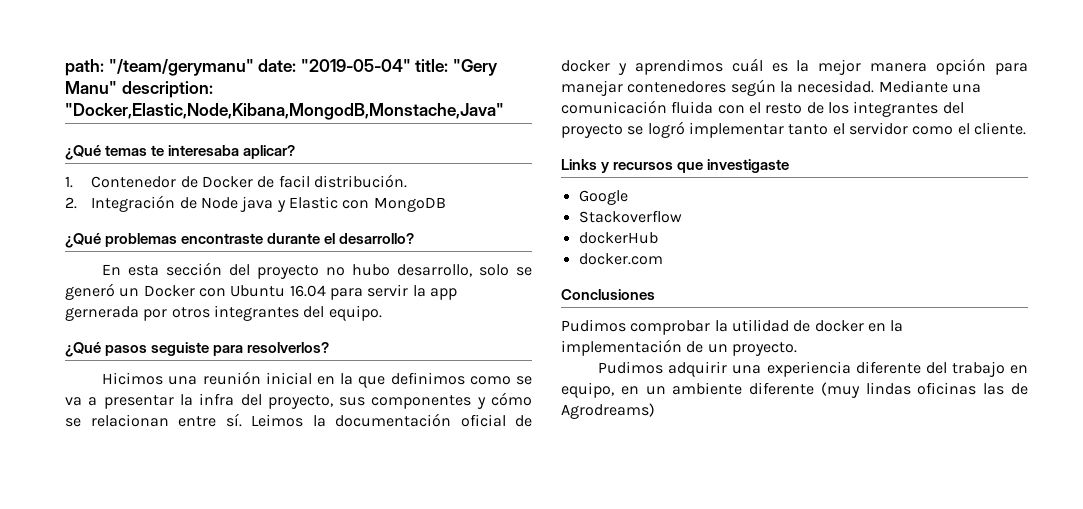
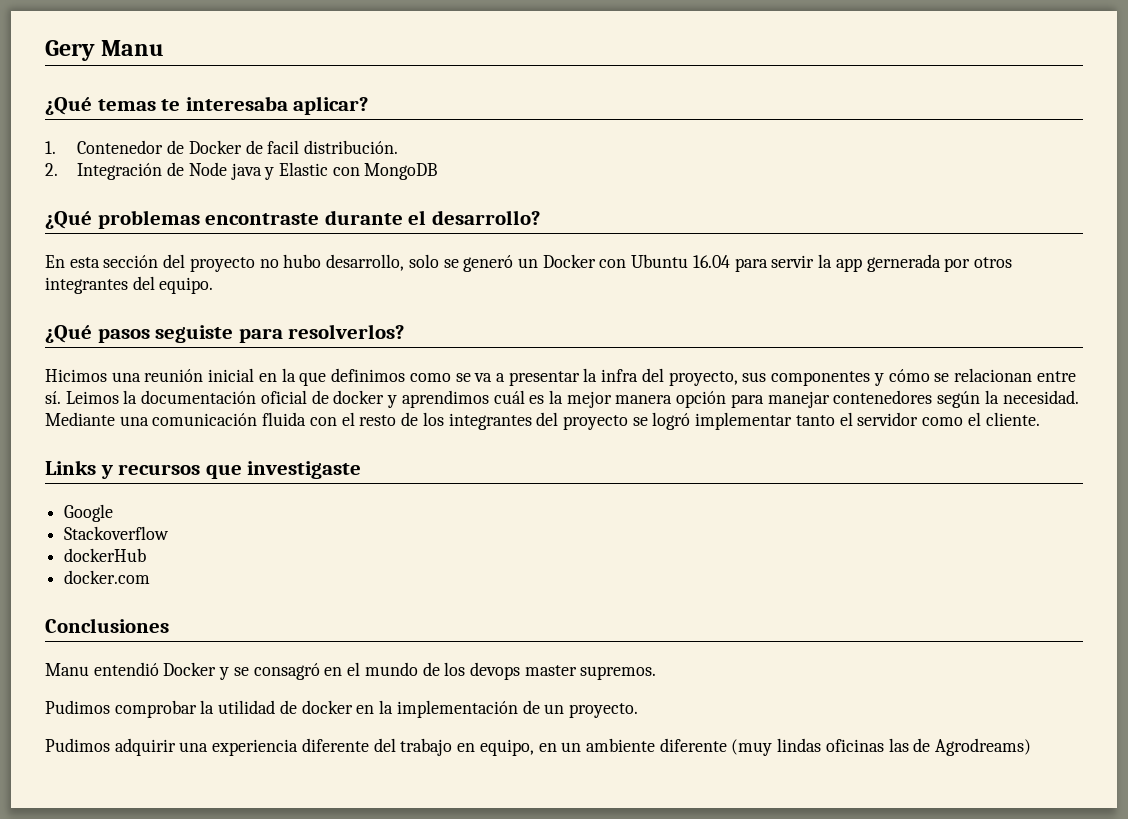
[65,59,498,76] [65,81,213,98] [65,103,504,120] path: "/team/gerymanu" date: "2019-05-04" title: "Gery Manu" description: "Docker,Elastic,Node,Kibana,MongodB,Monstache,Java" -> [45,40,165,61] Gery Manu
(655, 294) none -> [45,662,657,680] // Manu entendió Docker y se consagró en el mundo de los devops master supremos.

